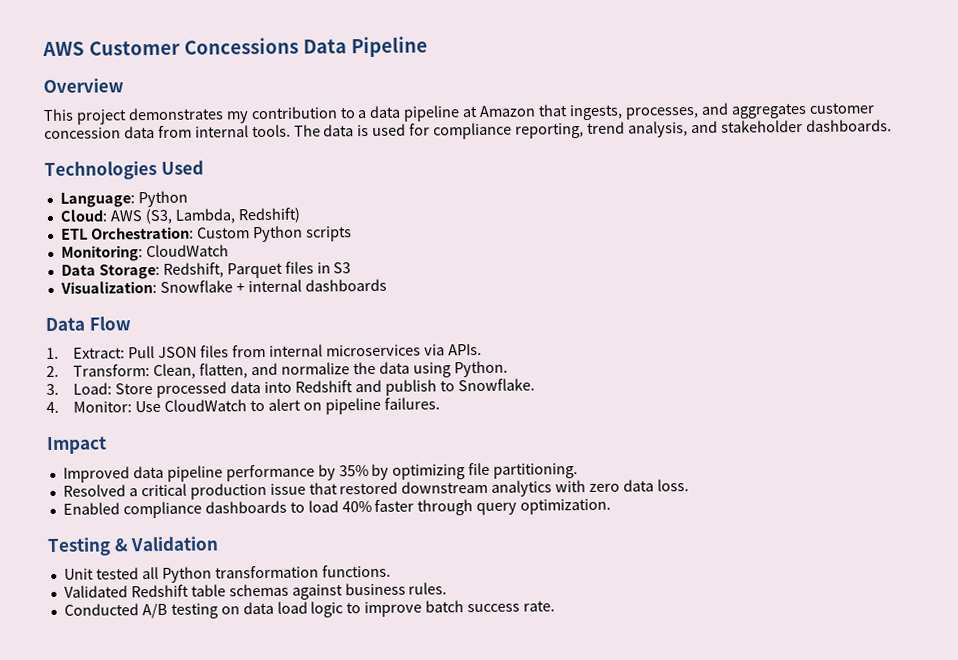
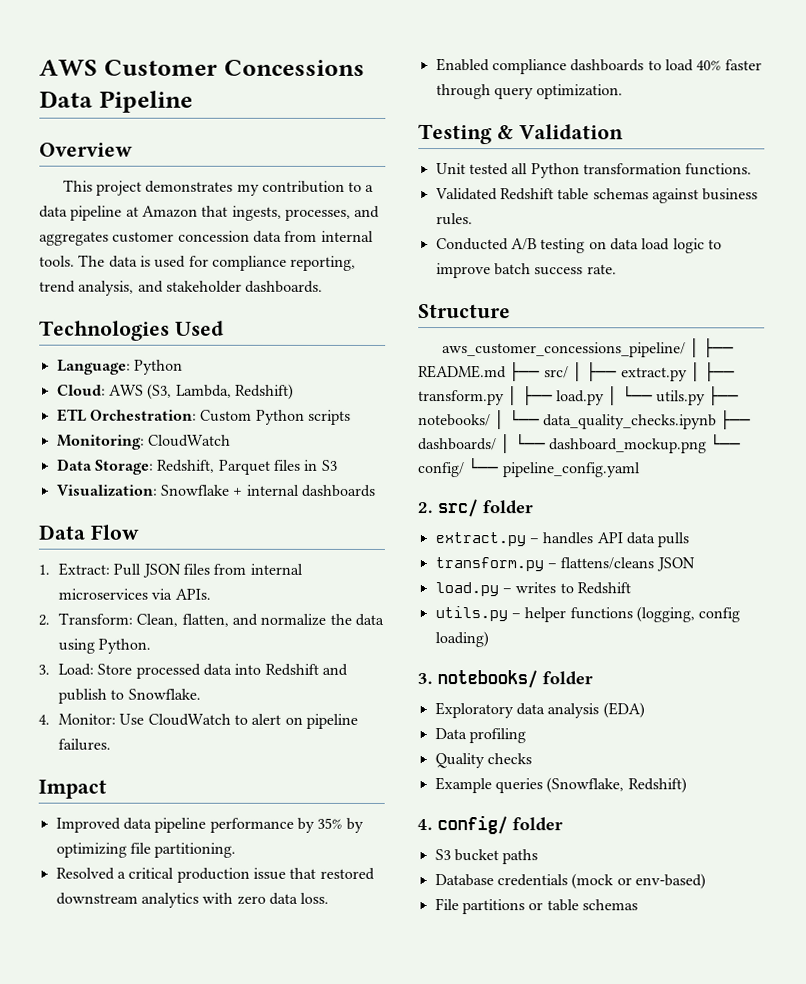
(556, 606) none -> [418,304,511,319] [441,337,735,358] [418,361,736,382] [418,385,740,406] [418,409,752,430] [418,433,742,454] [418,457,641,478] [417,499,533,518] [434,532,690,548] [434,557,695,572] [434,582,631,597] [434,606,741,623] [434,631,489,648] [417,670,593,689] [434,702,645,719] [434,728,526,744] [434,753,532,769] [434,777,687,794] [417,815,563,835] [434,849,539,865] [434,873,706,890] [434,898,638,915] // Structure // aws_customer_concessions_pipeline/ │ ├── README.md ├── src/ │ ├── extract.py │ ├── transform.py │ ├── load.py │ └── utils.py ├── notebooks/ │ └── data_quality_checks.ipynb ├── dashboards/ │ └── dashboard_mockup.png └── config/ └── pipeline_config.yaml // 2. src/ folder // extract.py – handles API data pulls // transform.py – flattens/cleans JSON // load.py – writes to Redshift // utils.py – helper functions (logging, config loading) // 3. notebooks/ folder // Exploratory data analysis (EDA) // Data profiling // Quality checks // Example queries (Snowflake, Redshift) // 4. config/ folder // S3 bucket paths // Database credentials (mock or env-based) // File partitions or table schemas

